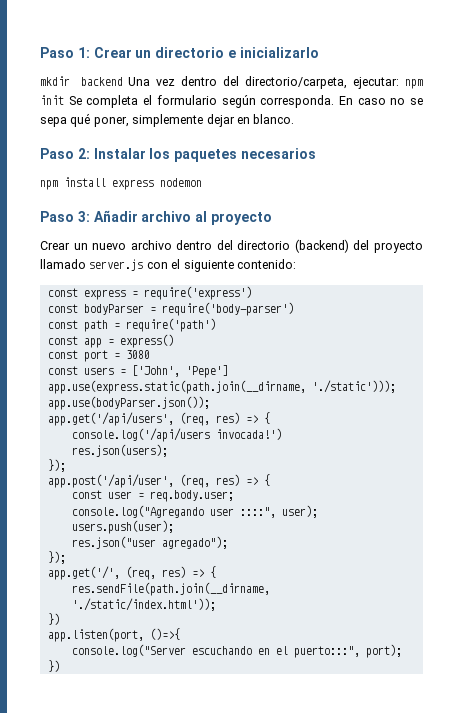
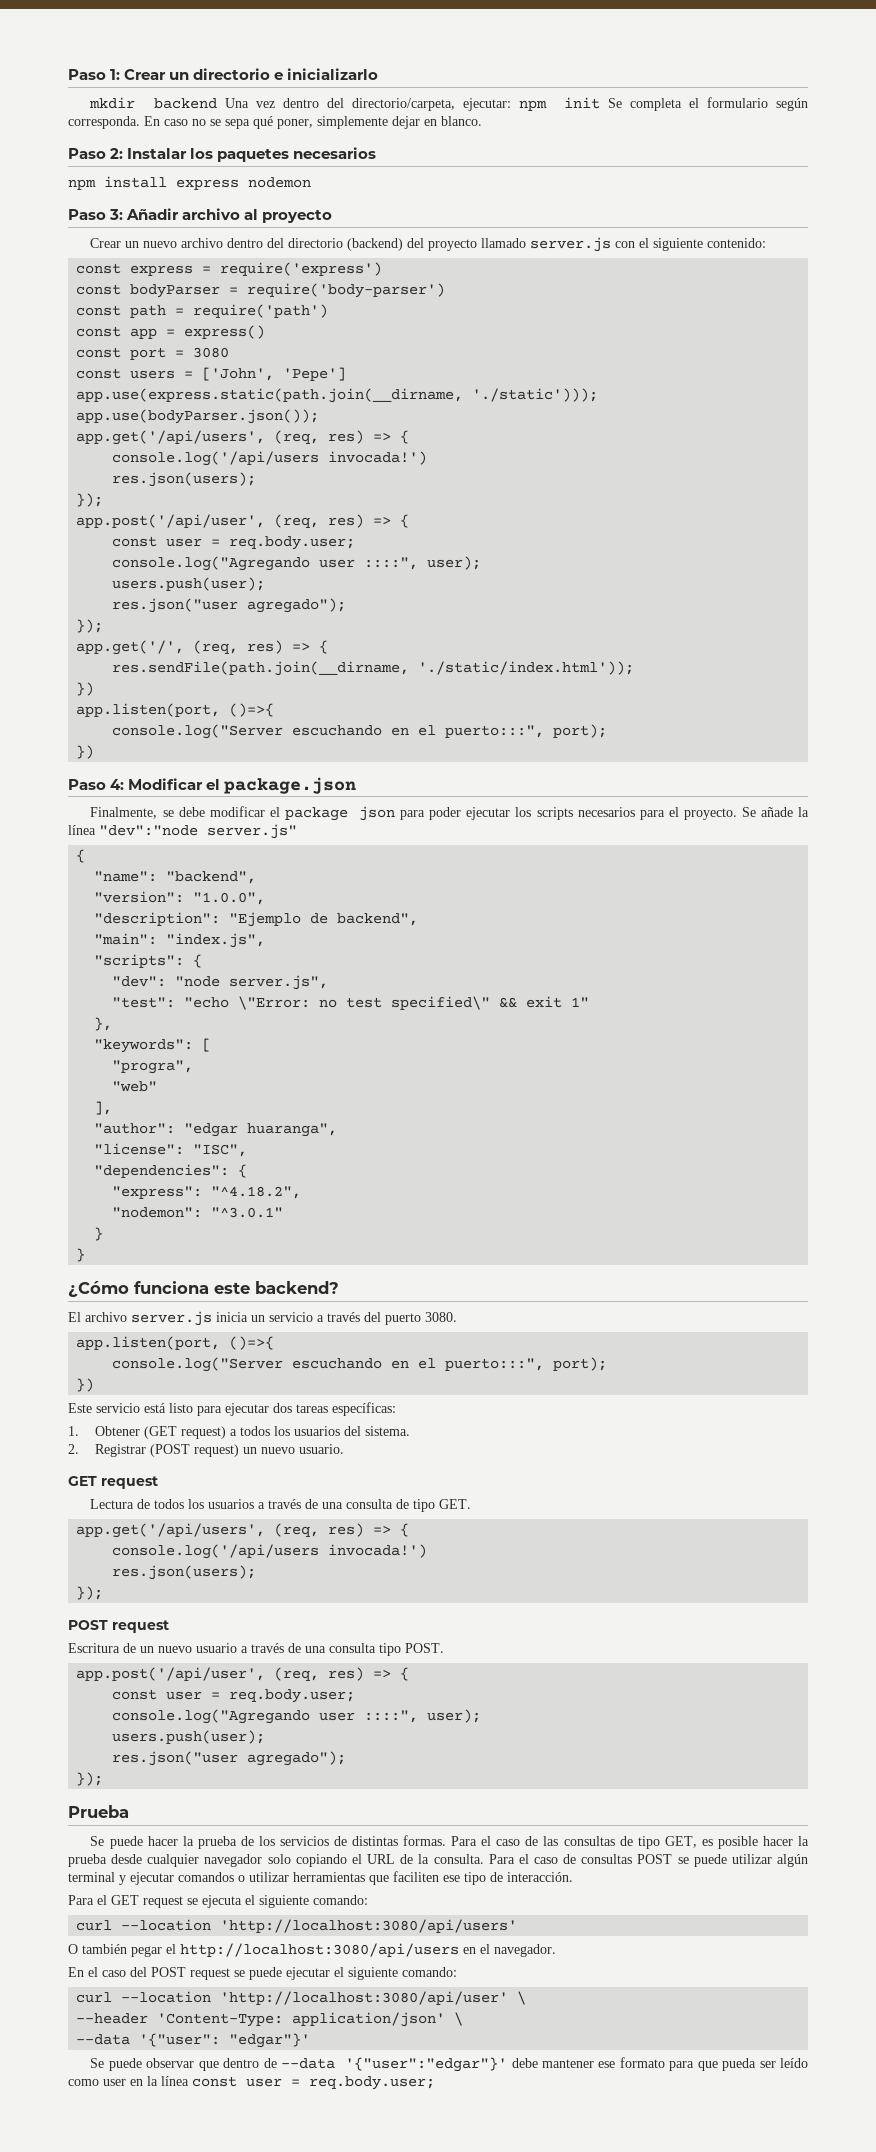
(60, 666) none -> [68,777,357,794] [90,806,810,821] [68,824,297,839] [76,849,86,863] [94,871,257,884] [94,891,266,905] [94,912,419,927] [94,933,266,948] [94,954,203,968] [112,975,329,990] [112,996,590,1010] [94,1017,113,1031] [94,1038,212,1053] [112,1060,194,1074] [112,1081,158,1092] [94,1101,113,1115] [94,1123,338,1137] [94,1143,248,1157] [94,1164,248,1178] [112,1186,302,1199] [112,1207,284,1218] [94,1227,104,1241] [76,1248,86,1262] [68,1281,339,1297] [68,1311,457,1326] [76,1336,275,1350] [112,1357,608,1372] [76,1378,95,1392] [68,1402,396,1416] [68,1426,411,1439] [68,1444,345,1457] [68,1476,158,1489] [90,1499,472,1512] [76,1523,410,1538] [112,1544,428,1559] [112,1565,257,1580] [76,1586,104,1600] [68,1620,169,1633] [68,1643,444,1656] [76,1667,410,1681] [112,1689,356,1703] [112,1709,482,1724] [112,1730,266,1744] [112,1751,347,1766] [76,1772,104,1786] [68,1805,129,1818] [90,1835,810,1849] [68,1854,808,1867] [68,1871,573,1885] [68,1895,368,1908] [76,1919,518,1933] [68,1943,556,1957] [68,1967,457,1980] [76,1991,527,2005] [76,2012,464,2027] [76,2033,311,2048] [90,2057,809,2072] [68,2076,435,2090] // Paso 4: Modificar el package.json // Finalmente, se debe modificar el package json para poder ejecutar los scripts necesarios para el proyecto. Se añade la línea "dev":"node server.js" // { // "name": "backend", // "version": "1.0.0", // "description": "Ejemplo de backend", // "main": "index.js", // "scripts": { // "dev": "node server.js", // "test": "echo \"Error: no test specified\" && exit 1" // }, // "keywords": [ // "progra", // "web" // ], // "author": "edgar huaranga", // "license": "ISC", // "dependencies": { // "express": "^4.18.2", // "nodemon": "^3.0.1" // } // } // ¿Cómo funciona este backend? // El archivo server.js inicia un servicio a través del puerto 3080. // app.listen(port, ()=>{ // console.log("Server escuchando en el puerto:::", port); // }) // Este servicio está listo para ejecutar dos tareas específicas: // 1. Obtener (GET request) a todos los usuarios del sistema. // 2. Registrar (POST request) un nuevo usuario. // GET request // Lectura de todos los usuarios a través de una consulta de tipo GET. // app.get('/api/users', (req, res) => { // console.log('/api/users invocada!') // res.json(users); // }); // POST request // Escritura de un nuevo usuario a través de una consulta tipo POST. // app.post('/api/user', (req, res) => { // const user = req.body.user; // console.log("Agregando user ::::", user); // users.push(user); // res.json("user agregado"); // }); // Prueba // Se puede hacer la prueba de los servicios de distintas formas. Para el caso de las consultas de tipo GET, es posible hacer la prueba desde cualquier navegador solo copiando el URL de la consulta. Para el caso de consultas POST se puede utilizar algún terminal y ejecutar comandos o utilizar herramientas que faciliten ese tipo de interacción. // Para el GET request se ejecuta el siguiente comando: // curl --location 'http://localhost:3080/api/users' // O también pegar el http://localhost:3080/api/users en el navegador. // En el caso del POST request se puede ejecutar el siguiente comando: // curl --location 'http://localhost:3080/api/user' \ // --header 'Content-Type: application/json' \ // --data '{"user": "edgar"}' // Se puede observar que dentro de --data '{"user":"edgar"}' debe mantener ese formato para que pueda ser leído como user en la línea const user = req.body.user;

